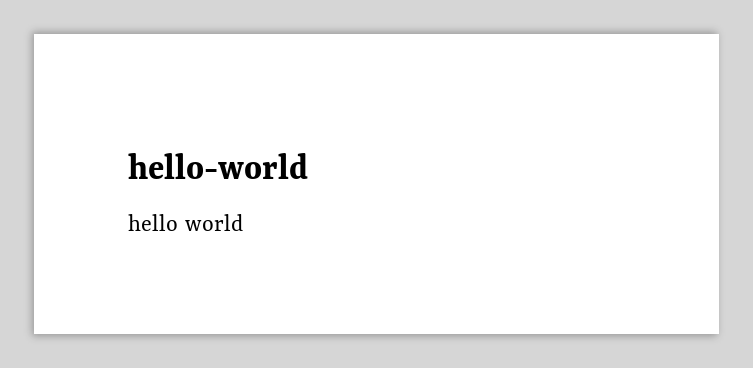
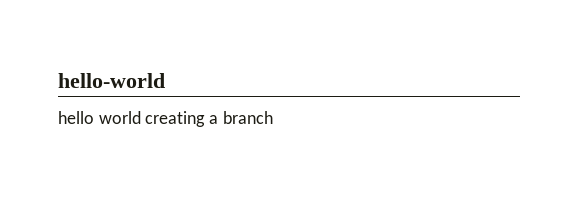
(243, 222) none -> [145,111,273,127] creating a branch

